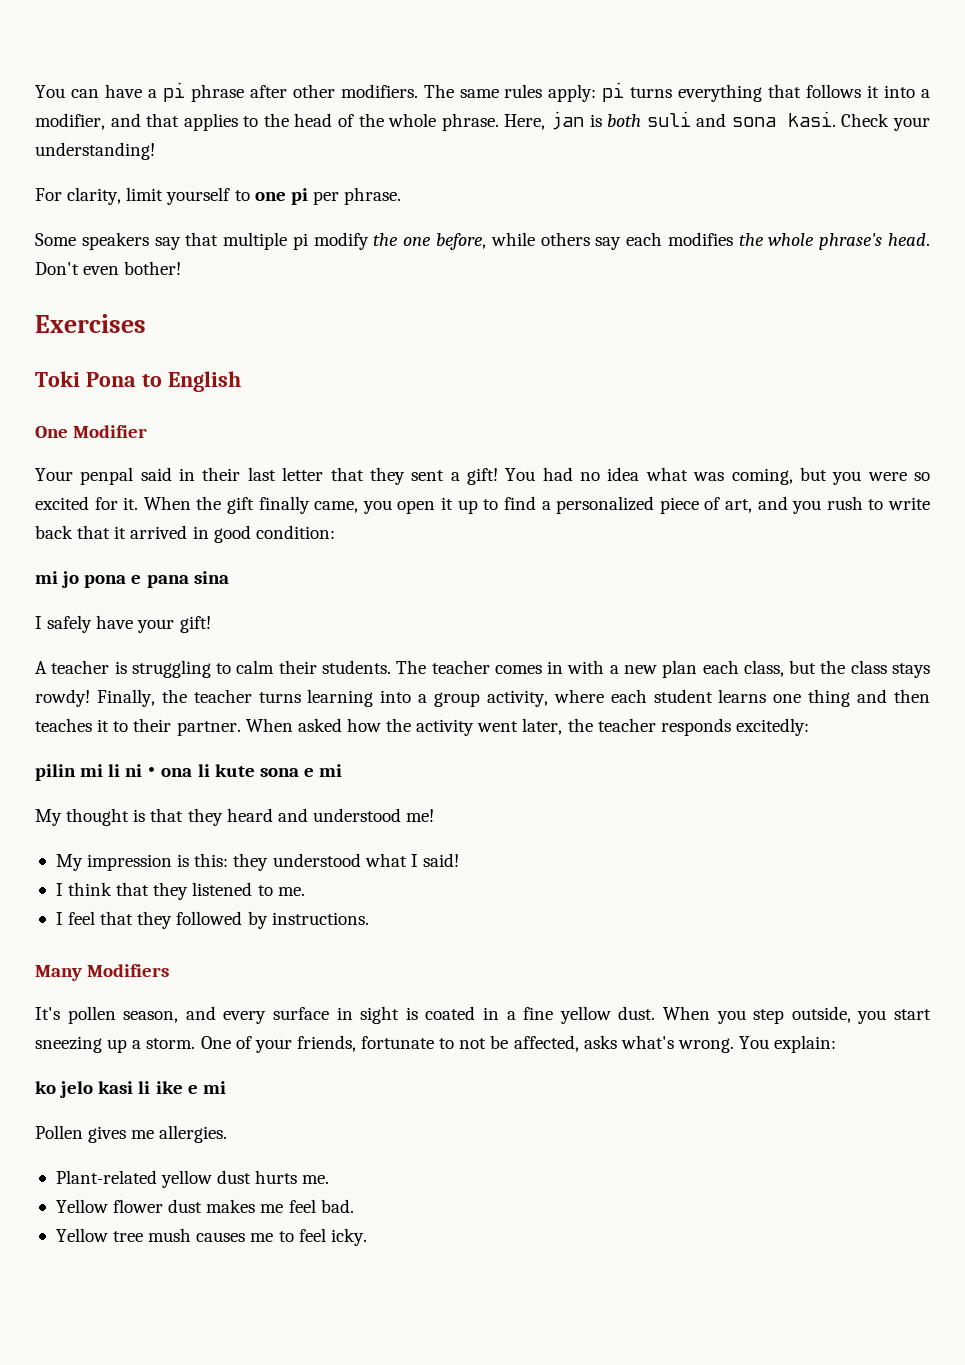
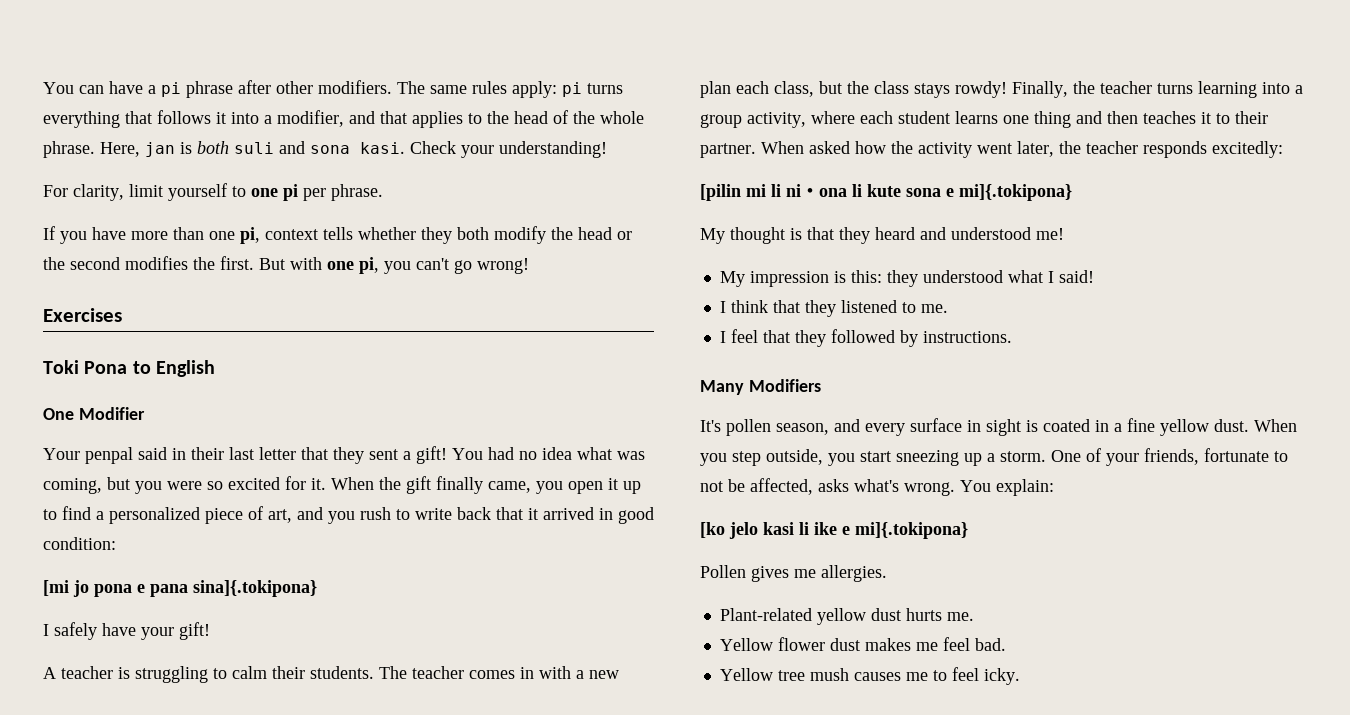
[35,232,931,250] [35,261,182,275] Some speakers say that multiple pi modify the one before, while others say each modifies the whole phrase's head. Don't even bother! -> [43,226,632,244] [43,256,529,274] If you have more than one pi, context tells whether they both modify the head or the second modifies the first. But with one pi, you can't go wrong!
[35,571,58,584] mi -> [43,580,69,596] [mi
[193,571,229,584] sina -> [193,580,317,597] sina]{.tokipona}
[35,764,76,781] pilin -> [700,184,741,201] [pilin
[319,764,343,777] mi -> [959,184,1072,201] mi]{.tokipona}
[35,1081,56,1094] ko -> [700,522,725,538] [ko
[202,1081,226,1094] mi -> [855,522,968,539] mi]{.tokipona}

